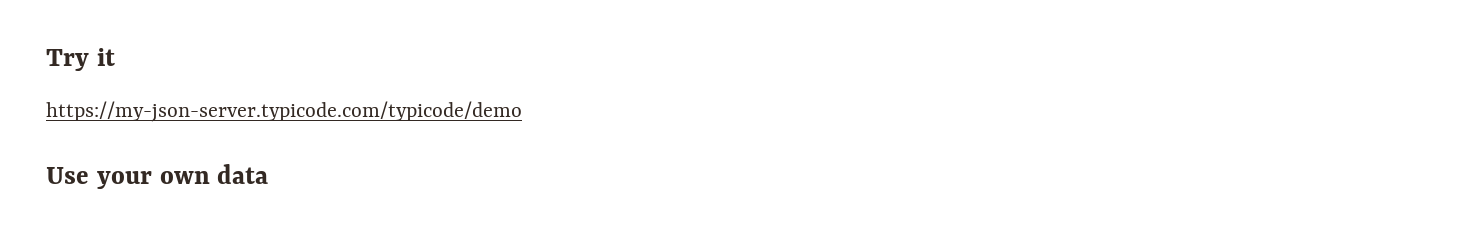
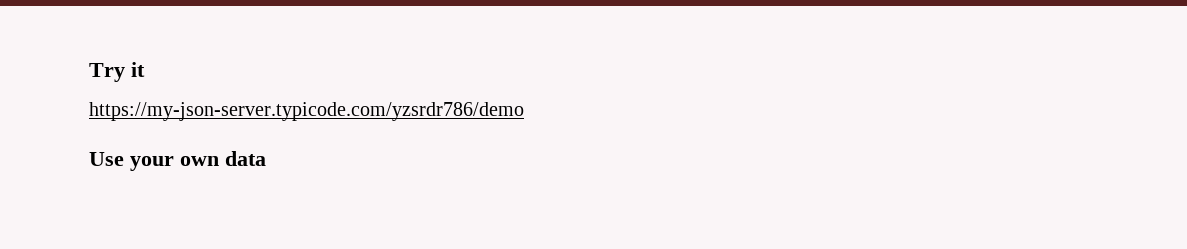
[46,101,522,122] https://my-json-server.typicode.com/typicode/demo -> [89,102,524,121] https://my-json-server.typicode.com/yzsrdr786/demo

